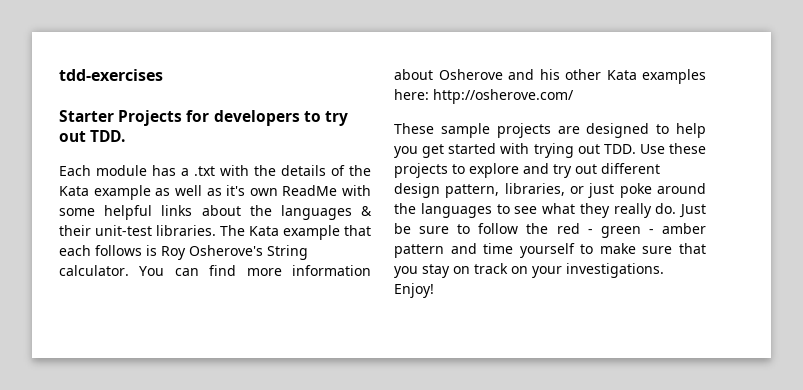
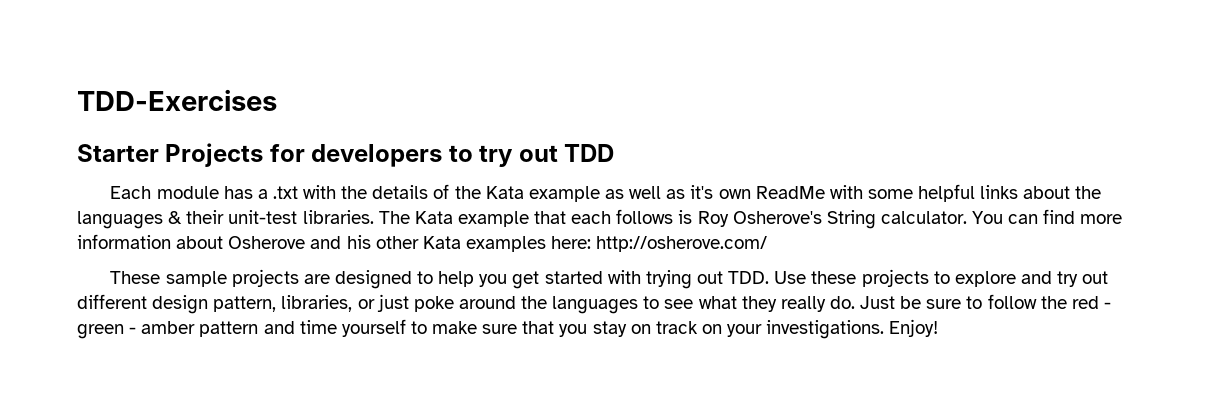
[59,69,163,81] tdd-exercises -> [77,89,277,111] TDD-Exercises
[90,130,126,142] TDD. -> [564,144,615,162] TDD

